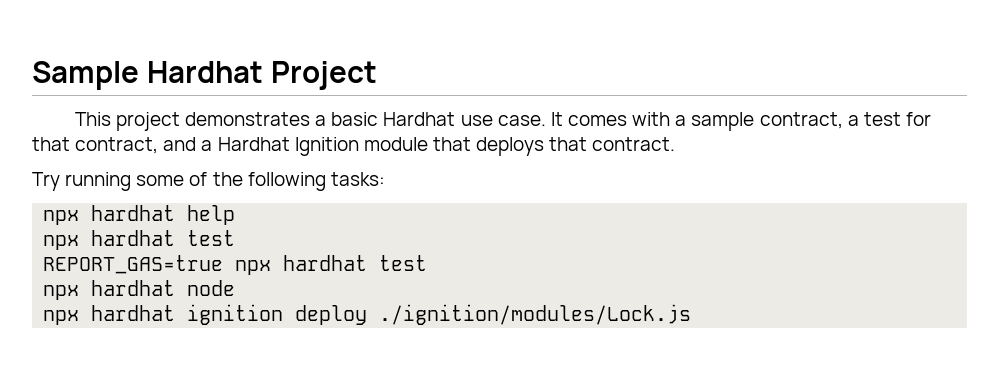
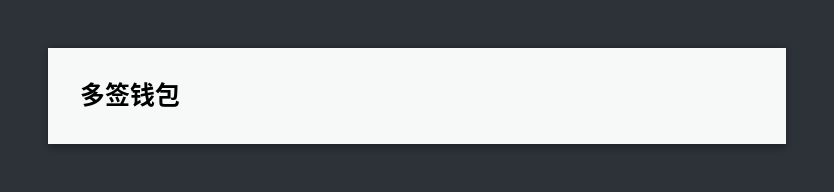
[32,61,377,90] [74,112,931,131] [32,137,676,156] [32,172,385,191] [43,205,236,225] [43,230,236,250] [43,255,428,275] [43,280,236,300] [43,304,692,325] Sample Hardhat Project // This project demonstrates a basic Hardhat use case. It comes with a sample contract, a test for that contract, and a Hardhat Ignition module that deploys that contract. // Try running some of the following tasks: // npx hardhat help // npx hardhat test // REPORT_GAS=true npx hardhat test // npx hardhat node // npx hardhat ignition deploy ./ignition/modules/Lock.js -> [80,82,180,107] 多签钱包

